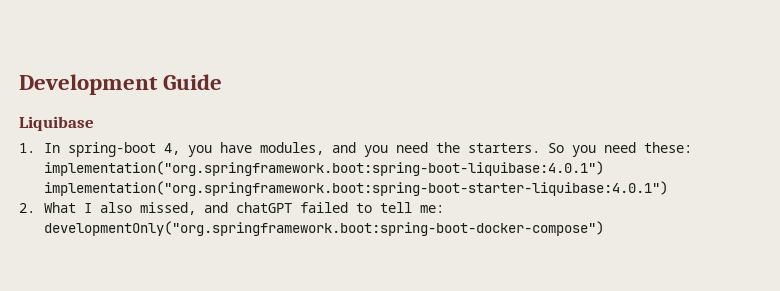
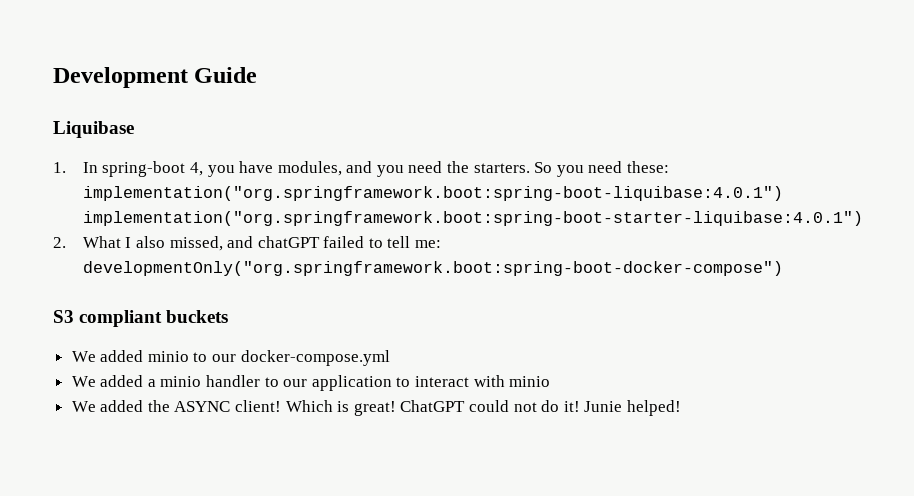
(604, 228) none -> [53,310,229,327] [71,350,390,366] [71,375,551,391] [71,400,681,416] // S3 compliant buckets // We added minio to our docker-compose.yml // We added a minio handler to our application to interact with minio // We added the ASYNC client! Which is great! ChatGPT could not do it! Junie helped!

